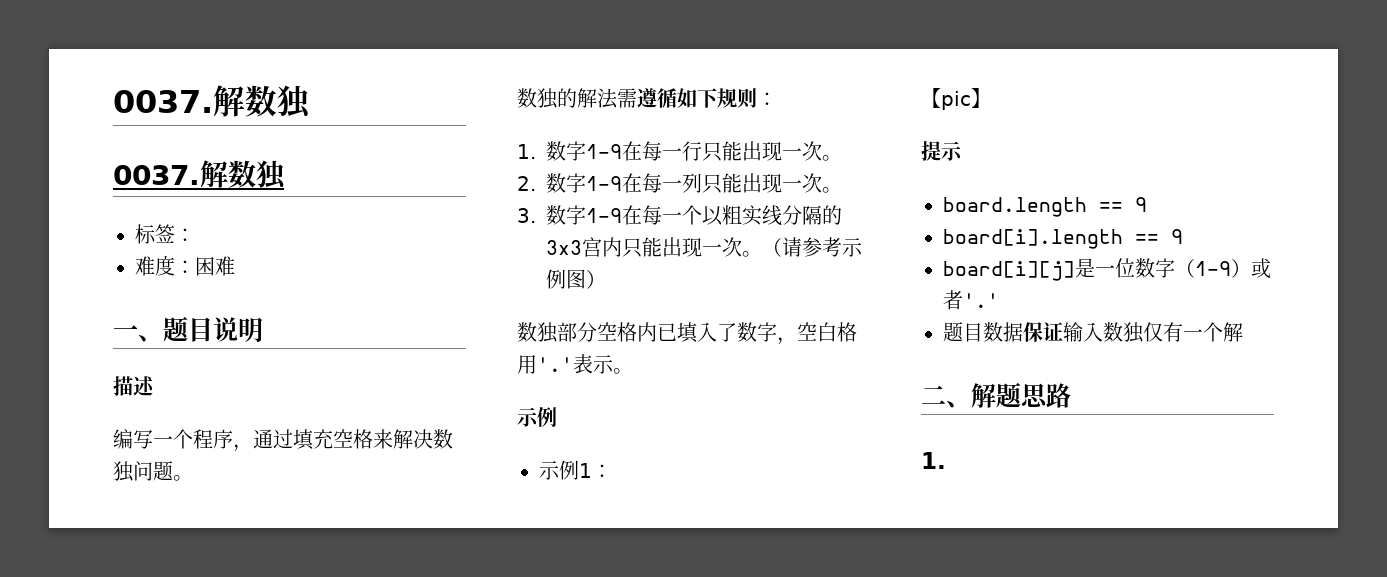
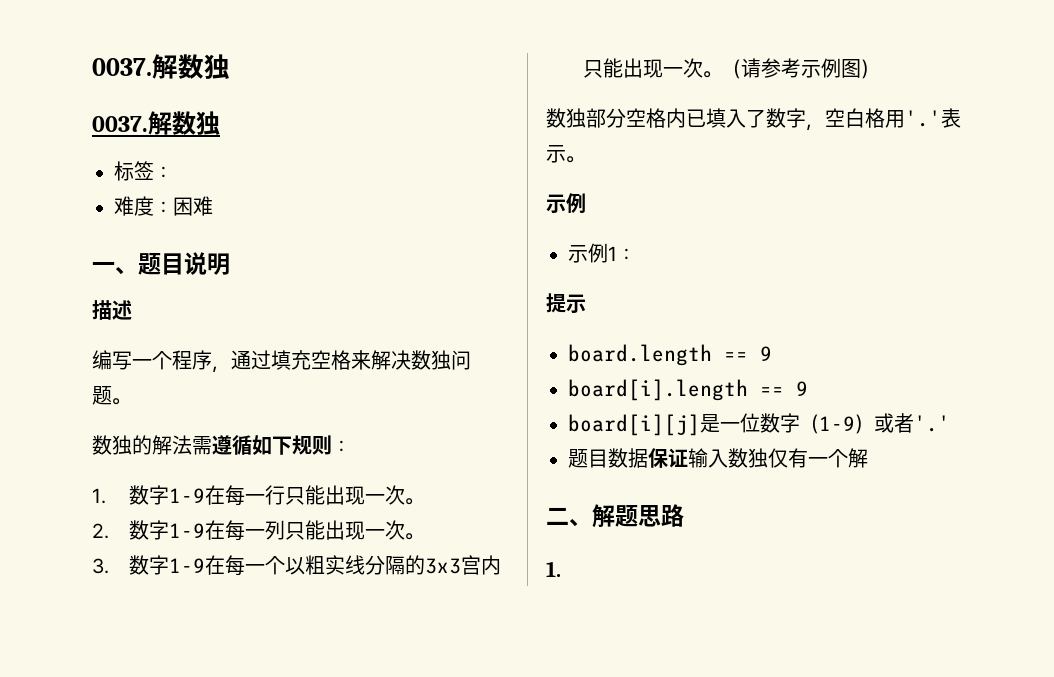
[921,88,991,110] // 【pic】 -> (636, 254) none

